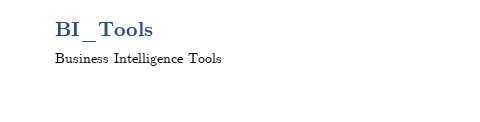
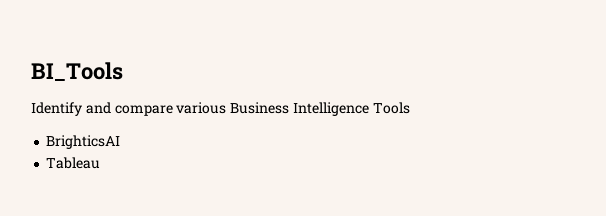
(153, 32) none -> [31,102,227,116] Identify and compare various
(222, 58) none -> [46,135,121,149] [46,157,101,169] // BrighticsAI // Tableau

